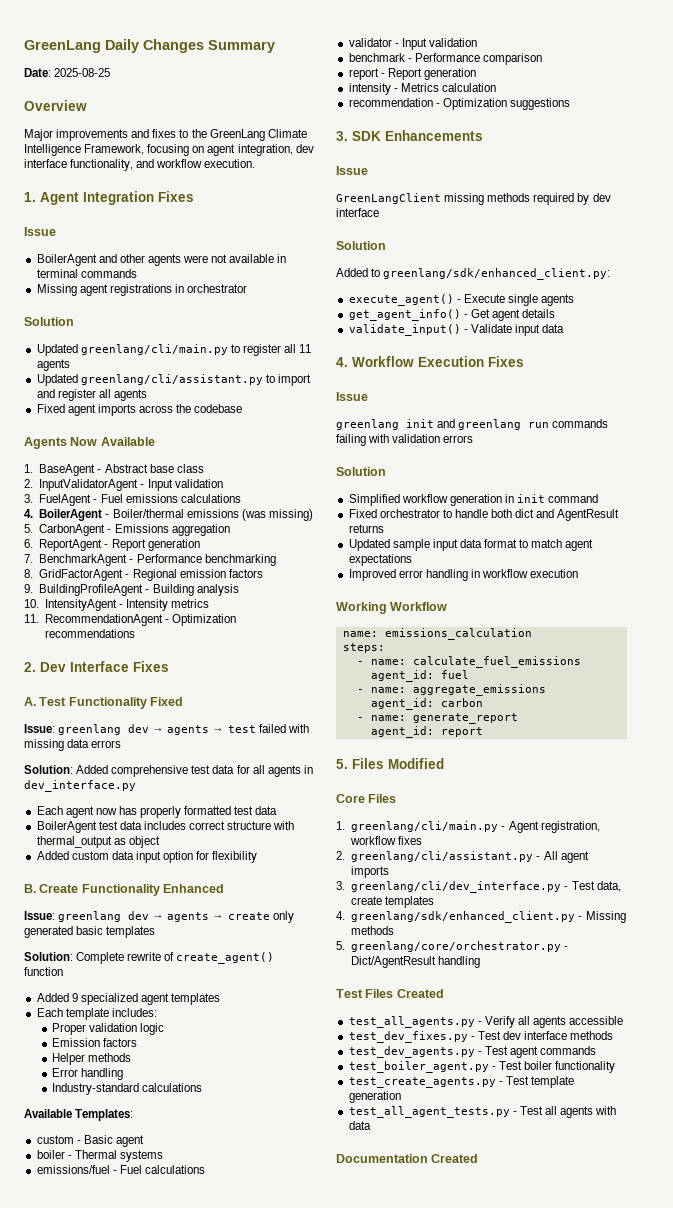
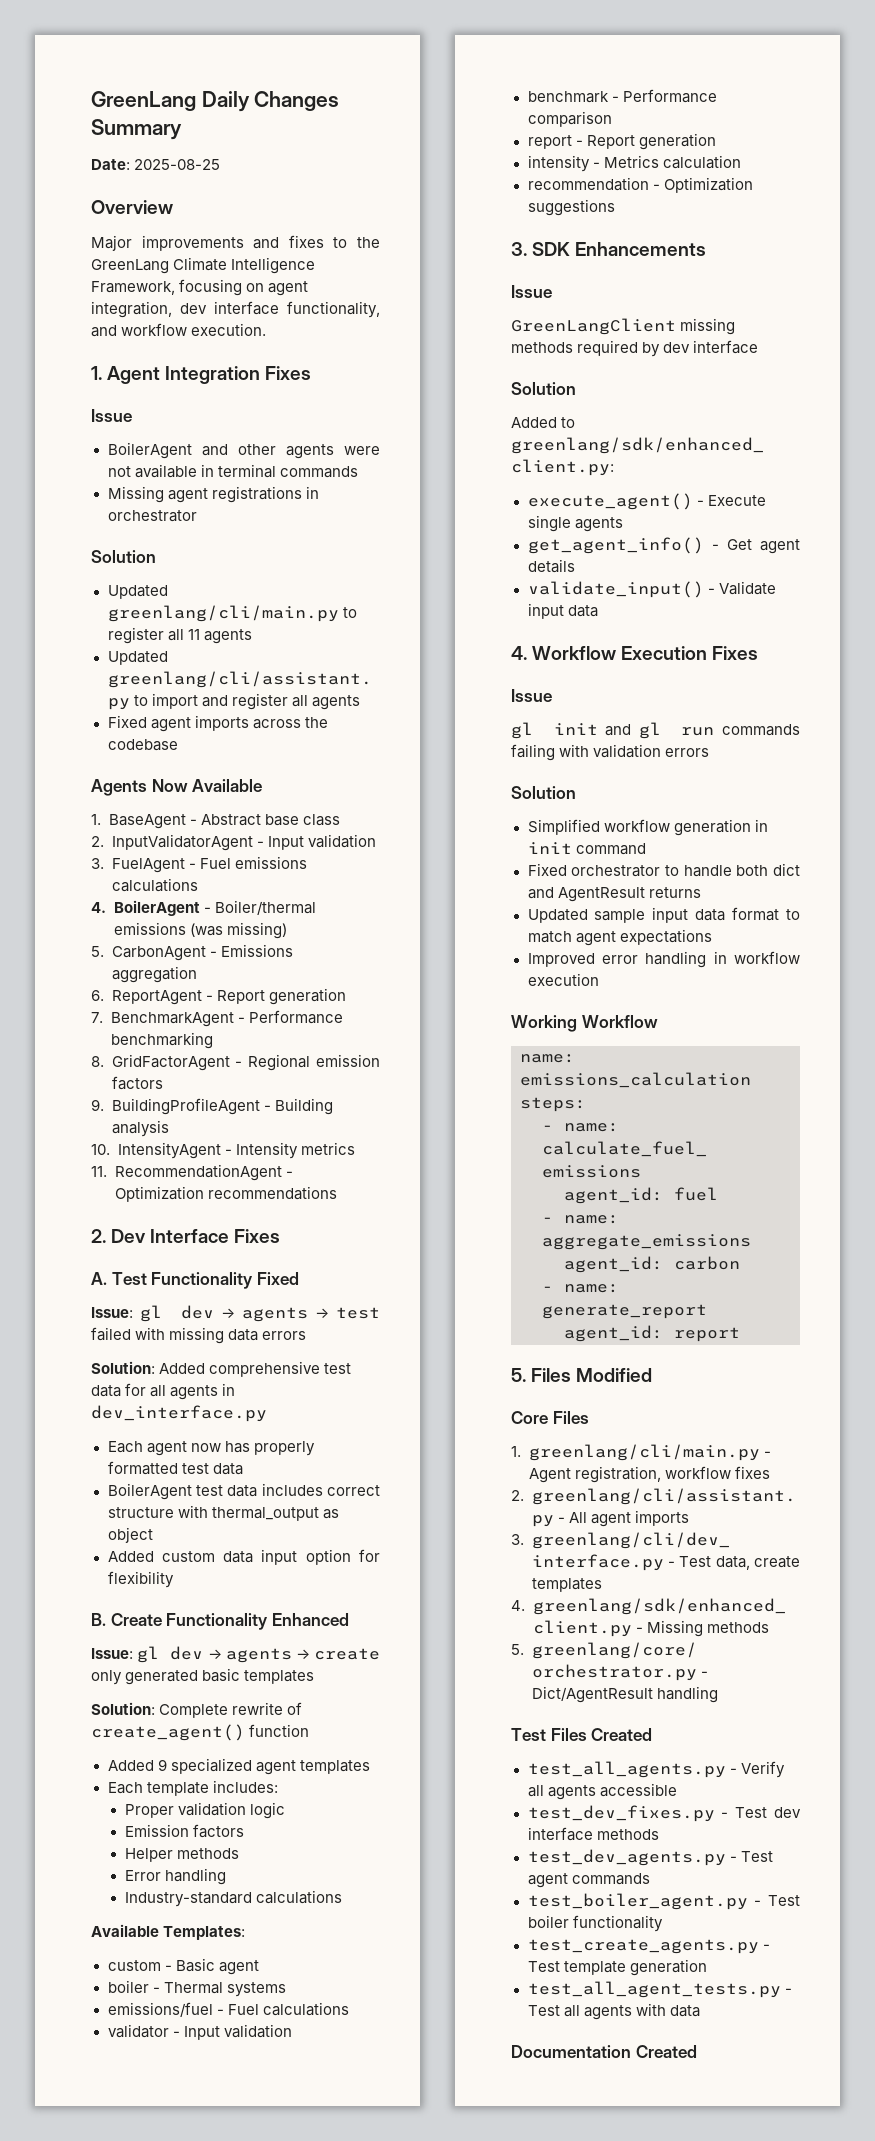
[58,724,122,735] greenlang -> [139,1305,162,1322] gl
[58,911,122,922] greenlang -> [137,1646,160,1663] gl
[336,419,399,430] greenlang -> [511,722,533,739] gl
[458,419,522,430] greenlang -> [638,722,661,739] gl

